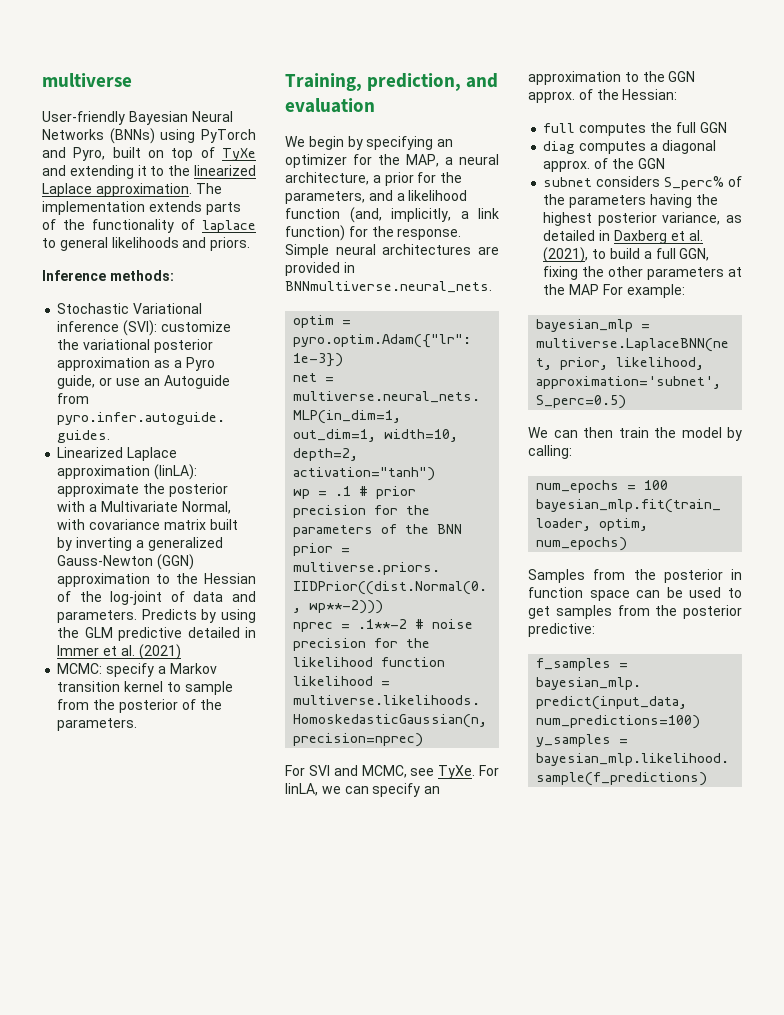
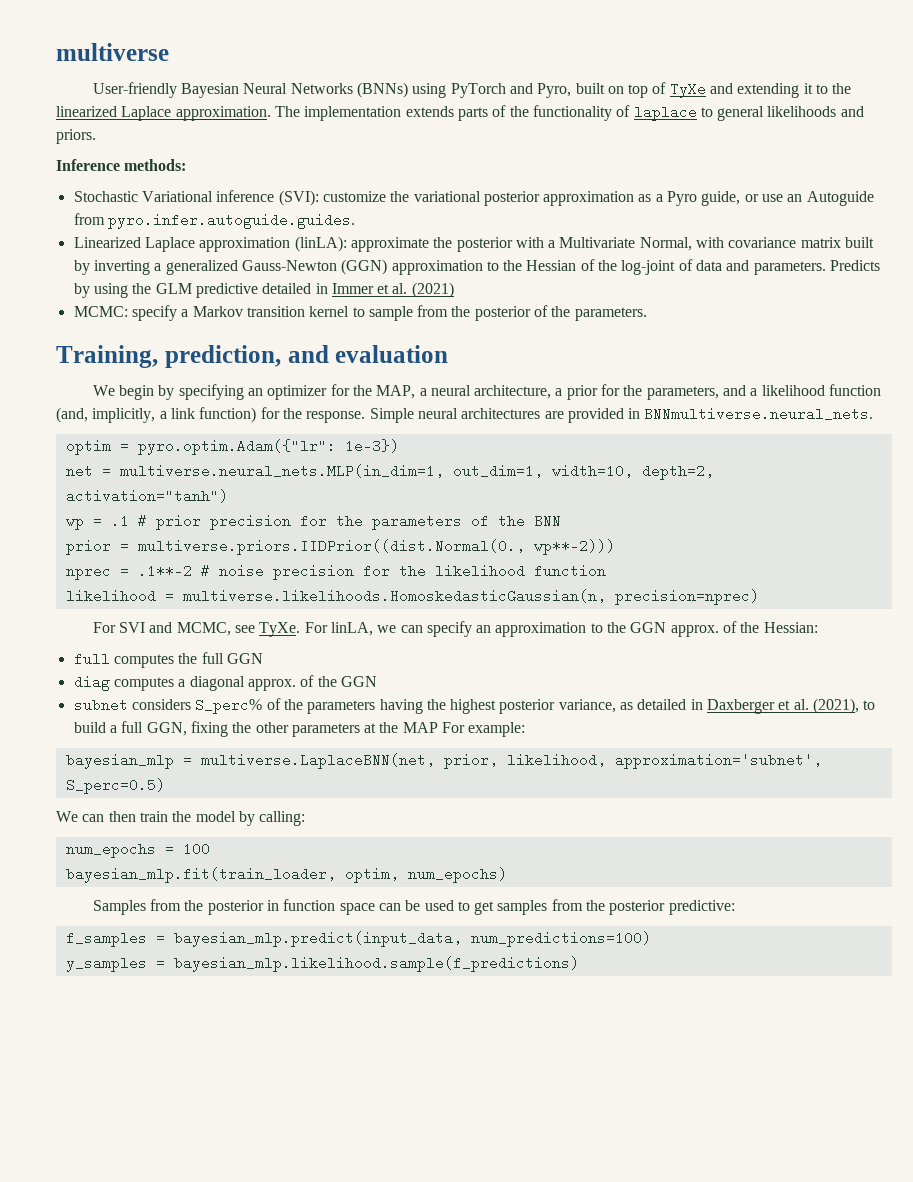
[613,230,667,244] Daxberg -> [707,699,776,714] Daxberger

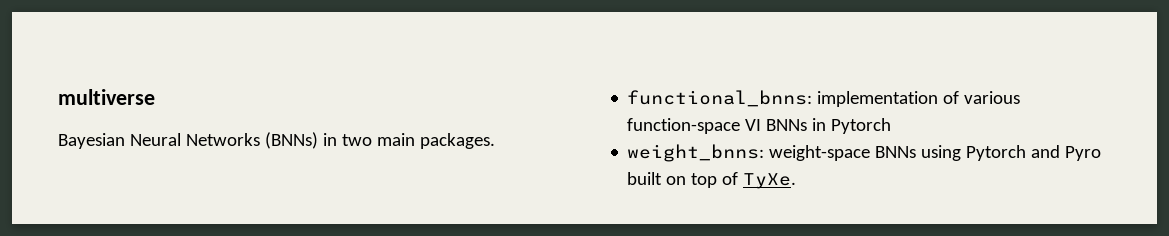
[92,82,177,98] User-friendly -> (155, 97) none
[412,82,852,98] [56,105,864,121] [56,129,96,144] [56,159,187,171] [73,190,874,206] [73,213,355,229] [73,236,875,252] [73,259,881,275] [73,282,454,298] [73,305,647,321] [56,345,449,368] [92,384,882,400] [56,407,874,423] [65,439,399,455] [65,464,714,480] [65,489,228,503] [65,514,561,530] [65,539,615,555] [65,564,606,580] [65,589,759,605] [92,621,818,637] [73,652,263,668] [73,675,377,691] [73,698,876,714] [73,721,526,737] [65,753,822,769] [65,778,165,794] [56,811,306,826] [65,842,210,858] [65,867,507,883] [92,899,735,915] [65,931,651,947] [65,956,579,972] using PyTorch and Pyro, built on top of TyXe and extending it to the linearized Laplace approximation. The implementation extends parts of the functionality of laplace to general likelihoods and priors. // Inference methods: // Stochastic Variational inference (SVI): customize the variational posterior approximation as a Pyro guide, or use an Autoguide from pyro.infer.autoguide.guides. // Linearized Laplace approximation (linLA): approximate the posterior with a Multivariate Normal, with covariance matrix built by inverting a generalized Gauss-Newton (GGN) approximation to the Hessian of the log-joint of data and parameters. Predicts by using the GLM predictive detailed in Immer et al. (2021) // MCMC: specify a Markov transition kernel to sample from the posterior of the parameters. // Training, prediction, and evaluation // We begin by specifying an optimizer for the MAP, a neural architecture, a prior for the parameters, and a likelihood function (and, implicitly, a link function) for the response. Simple neural architectures are provided in BNNmultiverse.neural_nets. // optim = pyro.optim.Adam({"lr": 1e-3}) // net = multiverse.neural_nets.MLP(in_dim=1, out_dim=1, width=10, depth=2, activation="tanh") // wp = .1 # prior precision for the parameters of the BNN // prior = multiverse.priors.IIDPrior((dist.Normal(0., wp**-2))) // nprec = .1**-2 # noise precision for the likelihood function // likelihood = multiverse.likelihoods.HomoskedasticGaussian(n, precision=nprec) // For SVI and MCMC, see TyXe. For linLA, we can specify an approximation to the GGN approx. of the Hessian: // full computes the full GGN // diag computes a diagonal approx. of the GGN // subnet considers S_perc% of the parameters having the highest posterior variance, as detailed in Daxberger et al. (2021), to build a full GGN, fixing the other parameters at the MAP For example: // bayesian_mlp = multiverse.LaplaceBNN(net, prior, likelihood, approximation='subnet', S_perc=0.5) // We can then train the model by calling: // num_epochs = 100 // bayesian_mlp.fit(train_loader, optim, num_epochs) // Samples from the posterior in function space can be used to get samples from the posterior predictive: // f_samples = bayesian_mlp.predict(input_data, num_predictions=100) // y_samples = bayesian_mlp.likelihood.sample(f_predictions) -> [322,133,495,149] [627,90,1021,107] [627,118,892,134] [627,144,1102,162] [627,172,797,189] in two main packages. // functional_bnns: implementation of various function-space VI BNNs in Pytorch // weight_bnns: weight-space BNNs using Pytorch and Pyro built on top of TyXe.

